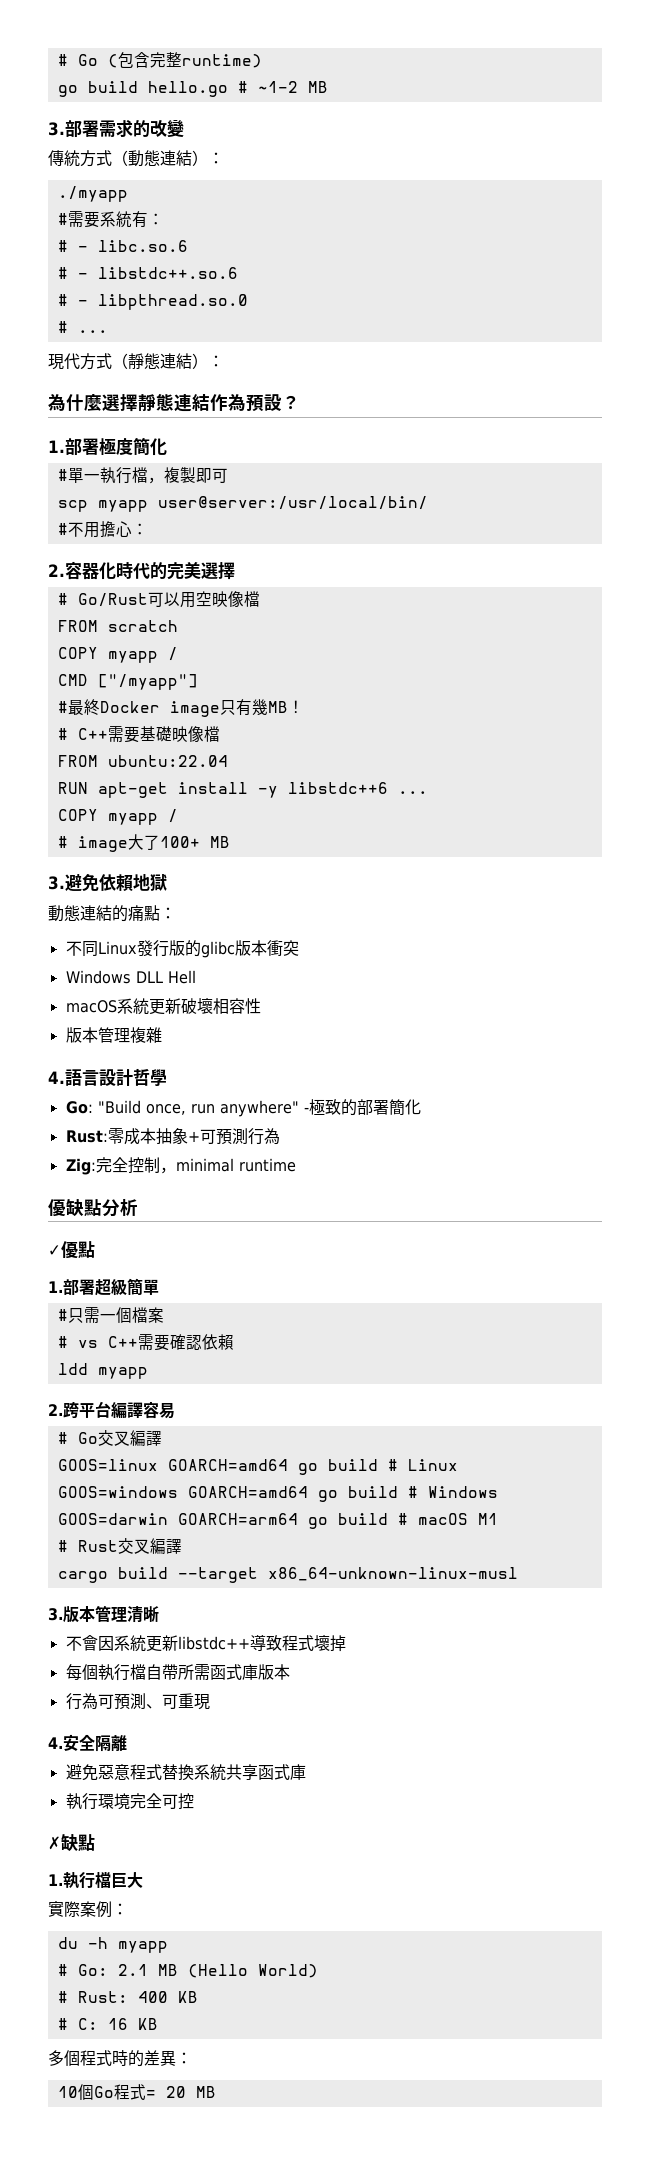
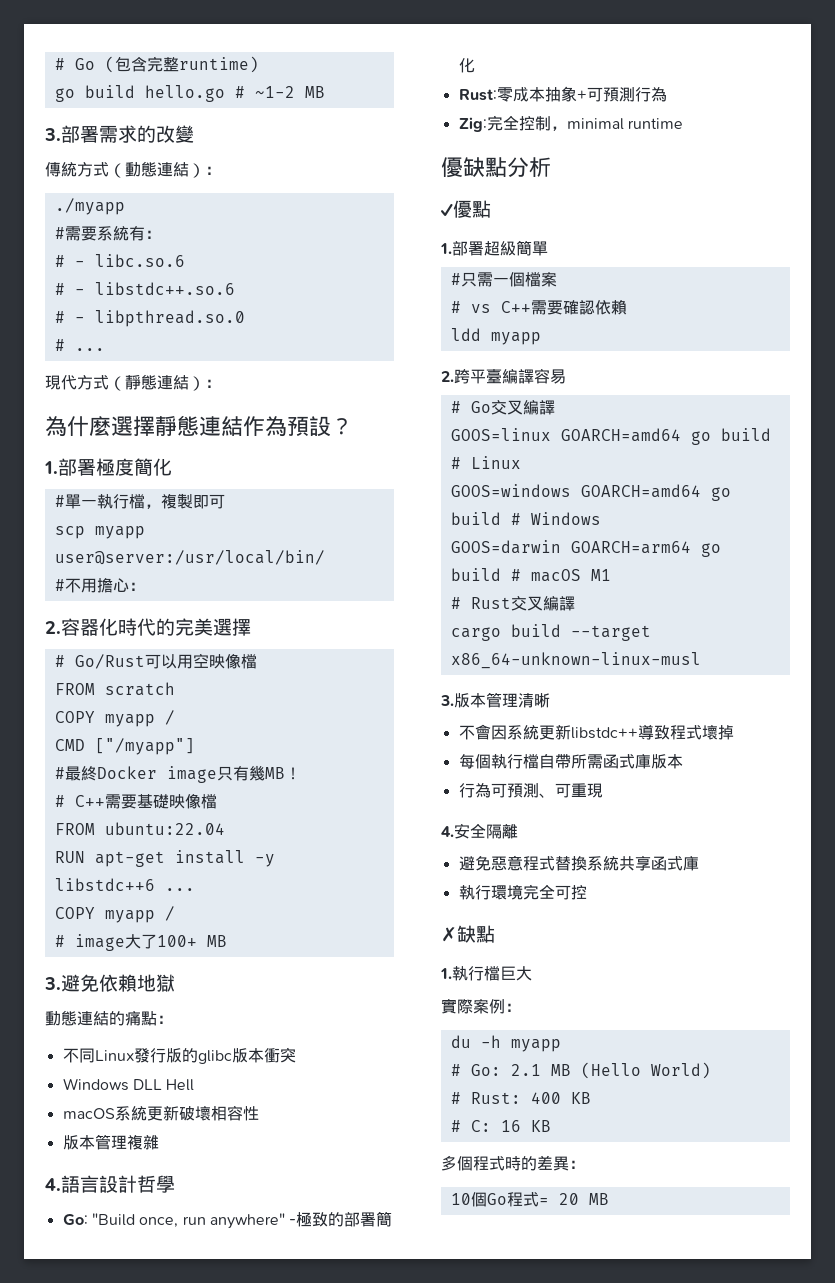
[95,1401,111,1418] 台 -> [486,369,502,384] 臺

